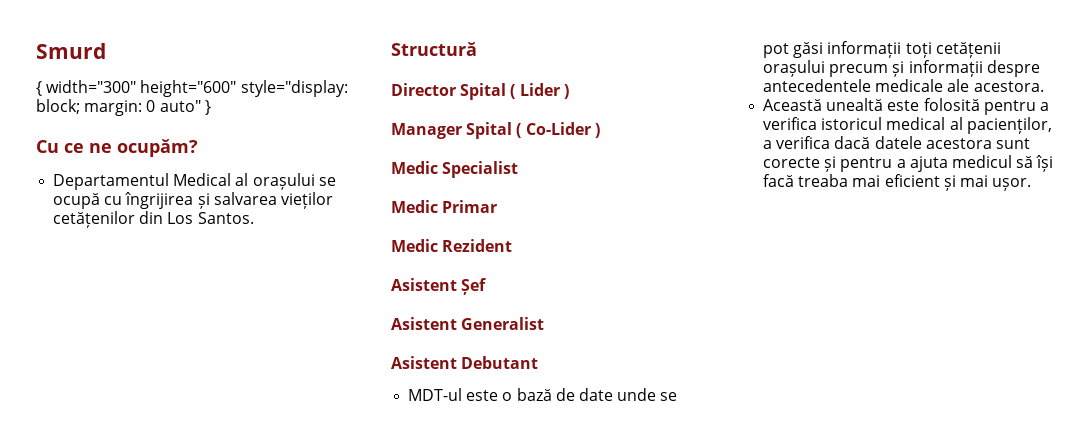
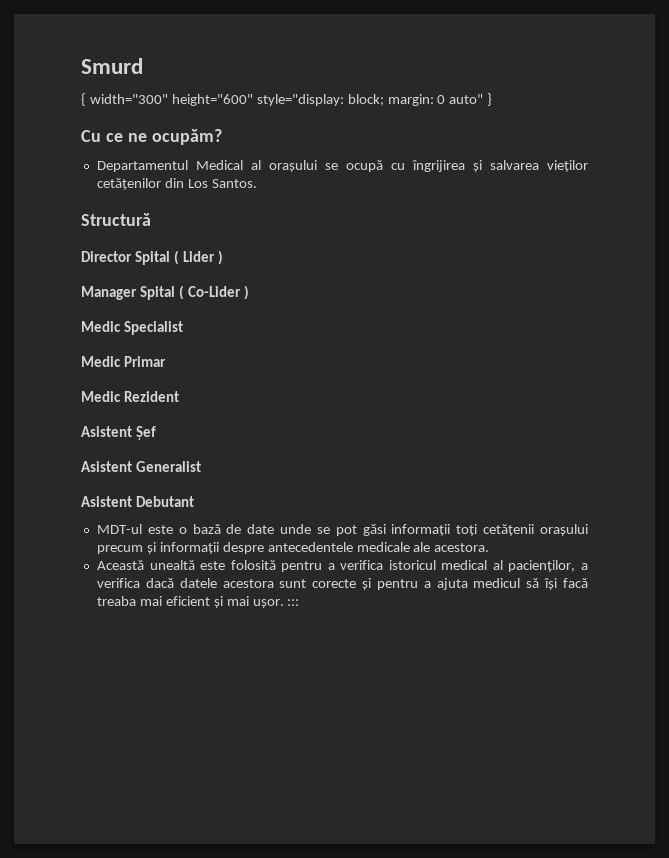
(1032, 184) none -> [287,599,300,606] :::

